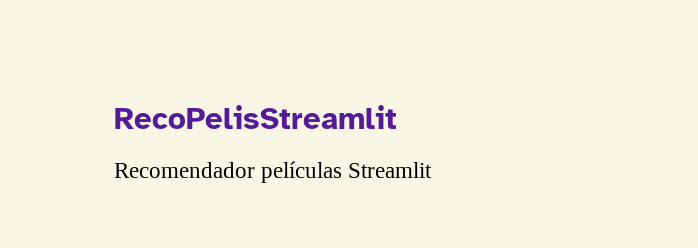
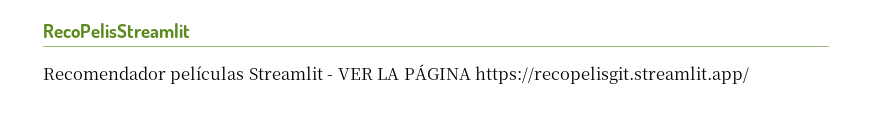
(433, 170) none -> [327,64,750,84] - VER LA PÁGINA https://recopelisgit.streamlit.app/

